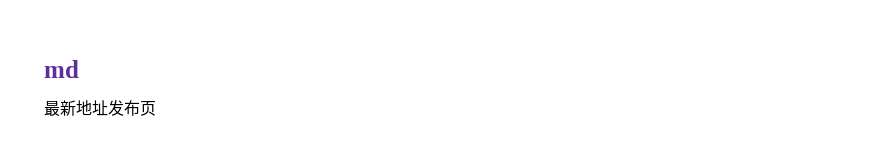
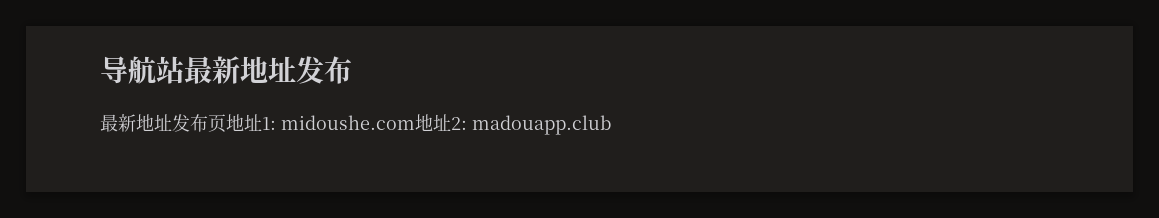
[44,60,79,78] md -> [100,56,352,84] 导航站最新地址发布
(156, 108) none -> [226,114,611,135] 地址1: midoushe.com地址2: madouapp.club

